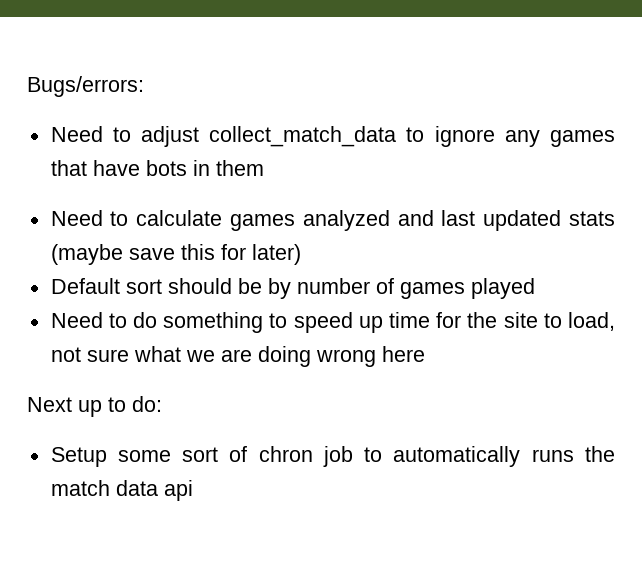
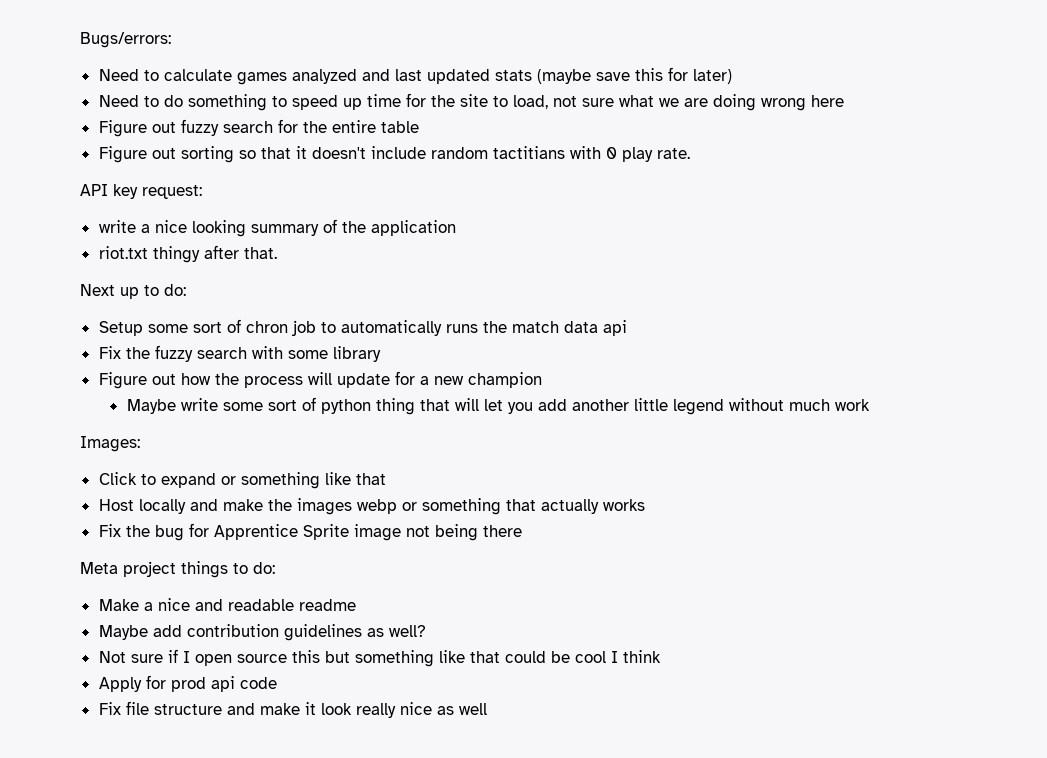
[50,126,615,147] [50,160,264,176] // Need to adjust collect_match_data to ignore any games that have bots in them -> (171, 40) none
[50,278,535,299] // Default sort should be by number of games played -> (732, 76) none
(425, 354) none -> [98,119,419,137] [98,146,690,163] [80,184,202,199] [98,219,456,237] [98,245,277,263] // Figure out fuzzy search for the entire table // Figure out sorting so that it doesn't include random tactitians with 0 play rate. // API key request: // write a nice looking summary of the application // riot.txt thingy after that.
(193, 490) none -> [98,345,381,362] [98,371,542,389] [126,397,870,415] [80,436,140,452] [98,472,386,489] [98,498,645,515] [98,523,522,541] [80,561,275,578] [98,598,356,611] [98,624,426,641] [98,649,661,667] [98,675,277,692] [98,701,487,718] // Fix the fuzzy search with some library // Figure out how the process will update for a new champion // Maybe write some sort of python thing that will let you add another little legend without much work // Images: // Click to expand or something like that // Host locally and make the images webp or something that actually works // Fix the bug for Apprentice Sprite image not being there // Meta project things to do: // Make a nice and readable readme // Maybe add contribution guidelines as well? // Not sure if I open source this but something like that could be cool I think // Apply for prod api code // Fix file structure and make it look really nice as well

